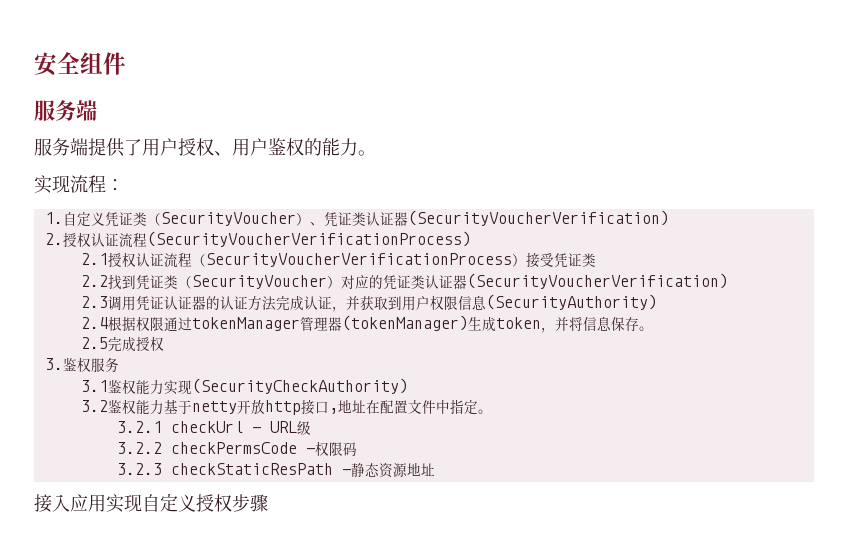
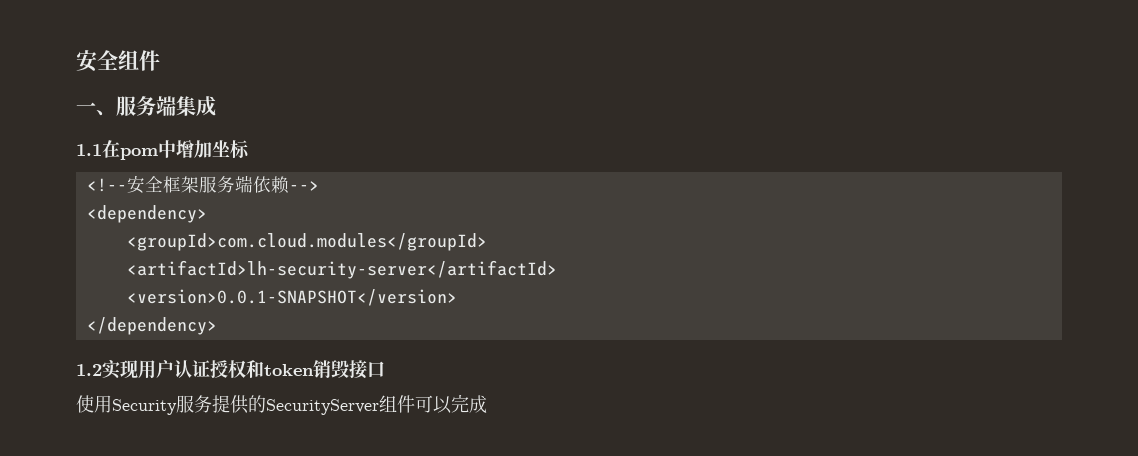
[34,100,97,121] [34,138,376,157] [34,175,124,194] [44,210,669,227] [44,231,471,247] [80,252,596,268] [80,273,728,290] [80,294,657,312] [80,315,653,333] [80,336,164,352] [44,357,119,373] [80,378,408,395] [80,399,492,415] [116,421,311,435] [116,441,357,456] [116,462,435,478] [34,493,268,513] 服务端 // 服务端提供了用户授权、用户鉴权的能力。 // 实现流程： // 1.自定义凭证类（SecurityVoucher）、凭证类认证器(SecurityVoucherVerification) // 2.授权认证流程(SecurityVoucherVerificationProcess) // 2.1授权认证流程（SecurityVoucherVerificationProcess）接受凭证类 // 2.2找到凭证类（SecurityVoucher）对应的凭证类认证器(SecurityVoucherVerification) // 2.3调用凭证认证器的认证方法完成认证，并获取到用户权限信息(SecurityAuthority) // 2.4根据权限通过tokenManager管理器(tokenManager)生成token，并将信息保存。 // 2.5完成授权 // 3.鉴权服务 // 3.1鉴权能力实现(SecurityCheckAuthority) // 3.2鉴权能力基于netty开放http接口,地址在配置文件中指定。 // 3.2.1 checkUrl - URL级 // 3.2.2 checkPermsCode -权限码 // 3.2.3 checkStaticResPath -静态资源地址 // 接入应用实现自定义授权步骤 -> [76,96,216,116] [76,140,250,160] [86,175,319,194] [86,205,207,223] [126,233,487,251] [126,260,557,279] [126,289,457,306] [86,317,217,335] [76,360,385,379] [76,394,487,415] 一、服务端集成 // 1.1在pom中增加坐标 // <!--安全框架服务端依赖--> // <dependency> // <groupId>com.cloud.modules</groupId> // <artifactId>lh-security-server</artifactId> // <version>0.0.1-SNAPSHOT</version> // </dependency> // 1.2实现用户认证授权和token销毁接口 // 使用Security服务提供的SecurityServer组件可以完成

